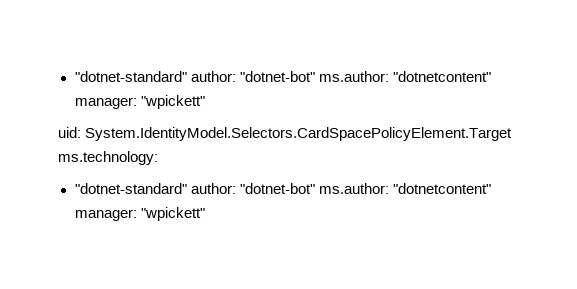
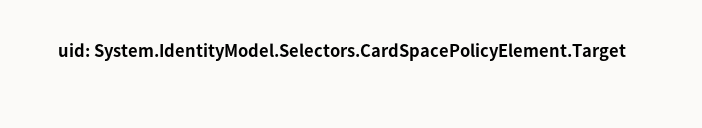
[74,71,491,82] [74,95,205,109] [58,127,513,141] [58,151,158,165] [74,183,491,194] [74,207,205,221] "dotnet-standard" author: "dotnet-bot" ms.author: "dotnetcontent" manager: "wpickett" // uid: System.IdentityModel.Selectors.CardSpacePolicyElement.Target ms.technology: // "dotnet-standard" author: "dotnet-bot" ms.author: "dotnetcontent" manager: "wpickett" -> [58,43,627,61] uid: System.IdentityModel.Selectors.CardSpacePolicyElement.Target

